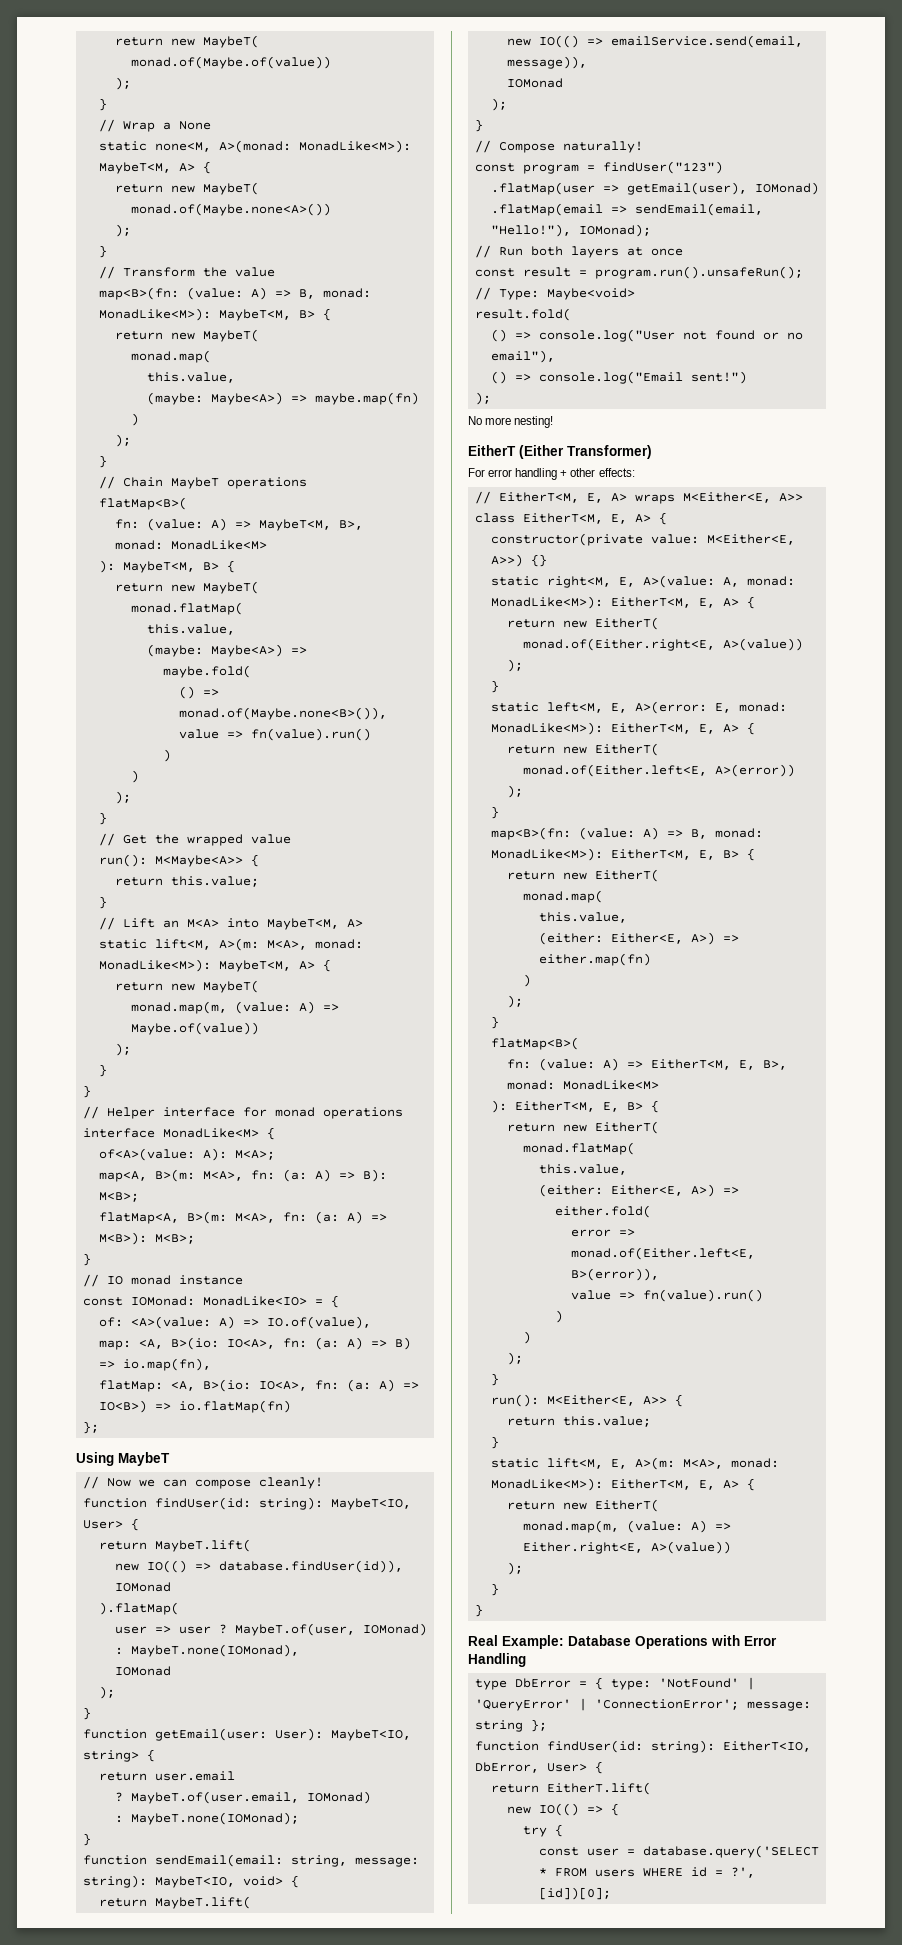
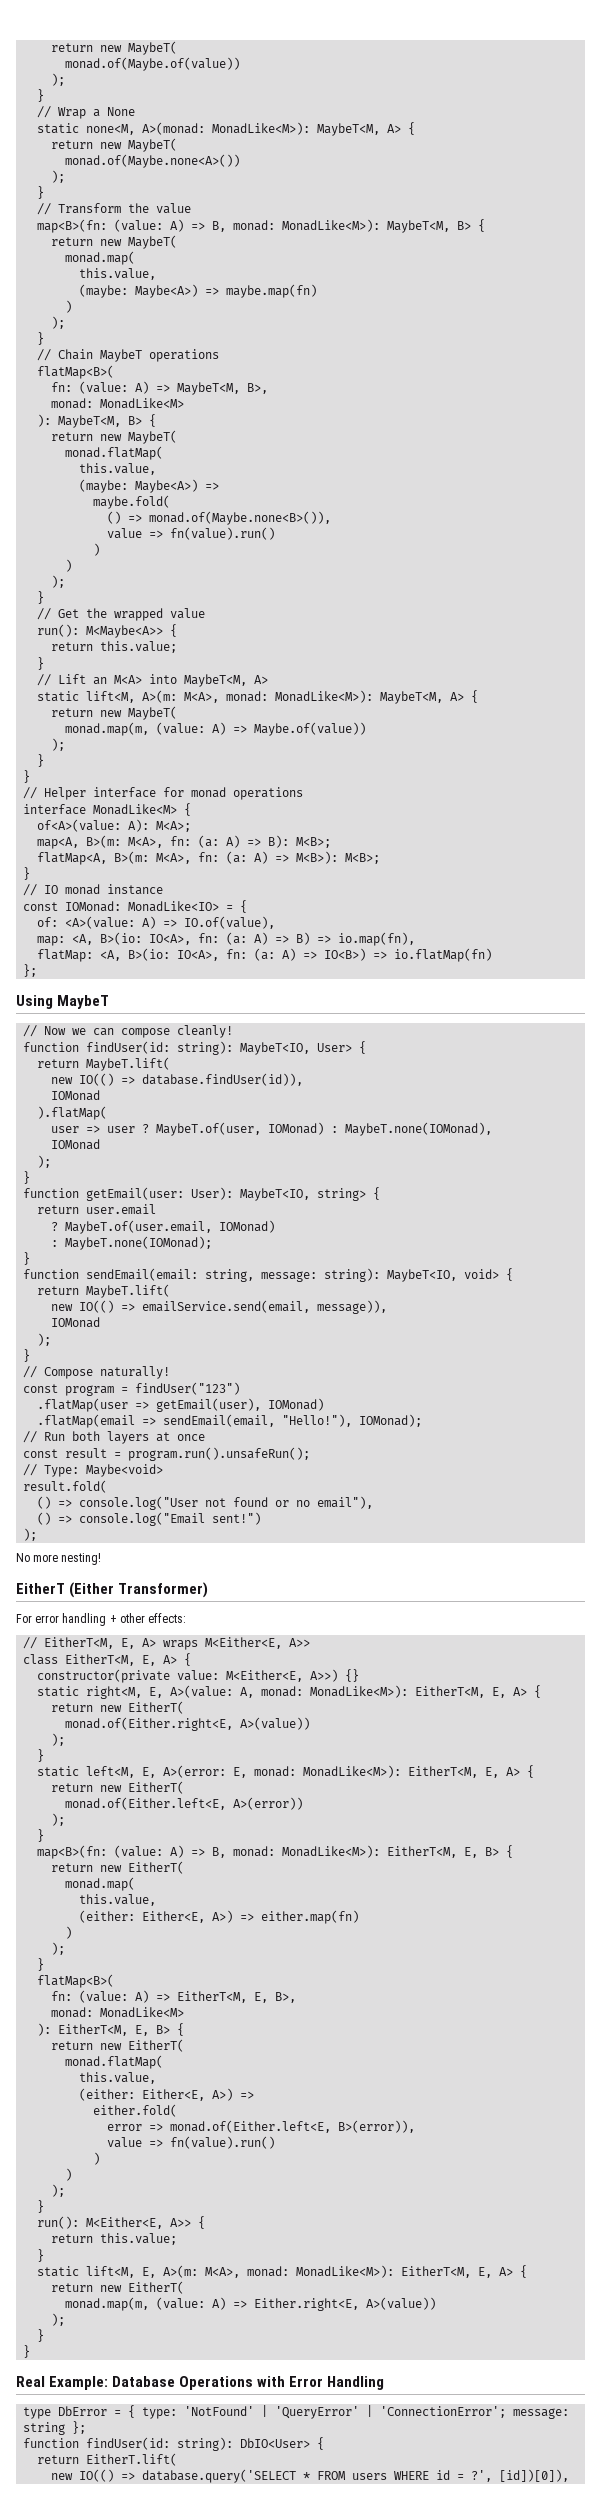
[722,1741,811,1752] [474,1762,587,1773] EitherT<IO, DbError, User> -> [240,2438,311,2448] DbIO<User>
[610,1803,619,1816] [522,1824,563,1837] [538,1847,635,1856] { // try { // const user = -> (136, 2476) none
[538,1887,611,1900] [id])[0]; -> [499,2469,570,2482] [id])[0]),

